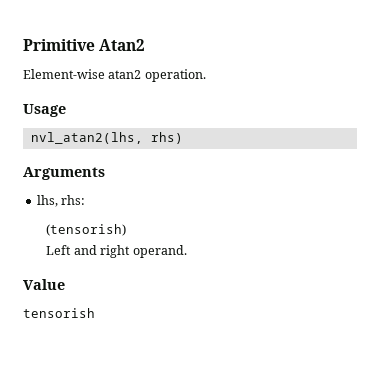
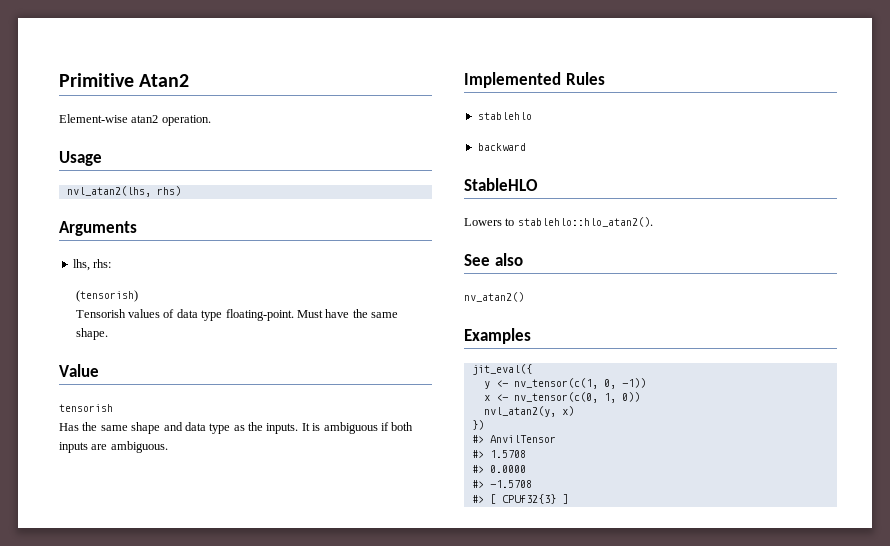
[46,245,187,258] [23,279,65,290] [23,308,95,318] Left and right operand. // Value // tensorish -> [75,309,399,321] [75,328,108,340] [59,364,99,377] [59,404,113,412] [59,422,414,434] [59,441,168,453] [464,72,605,88] [477,112,532,120] [477,143,526,151] [464,178,538,191] [464,217,653,227] [464,253,523,266] [464,292,524,302] [464,328,531,344] [471,364,532,375] [483,378,646,389] [483,392,640,403] [483,406,574,417] [471,420,484,430] [471,435,556,443] [471,450,526,458] [471,465,526,473] [471,480,532,488] [471,494,568,504] Tensorish values of data type floating-point. Must have the same shape. // Value // tensorish // Has the same shape and data type as the inputs. It is ambiguous if both inputs are ambiguous. // Implemented Rules // stablehlo // backward // StableHLO // Lowers to stablehlo::hlo_atan2(). // See also // nv_atan2() // Examples // jit_eval({ // y <- nv_tensor(c(1, 0, -1)) // x <- nv_tensor(c(0, 1, 0)) // nvl_atan2(y, x) // }) // #> AnvilTensor // #> 1.5708 // #> 0.0000 // #> -1.5708 // #> [ CPUf32{3} ]

